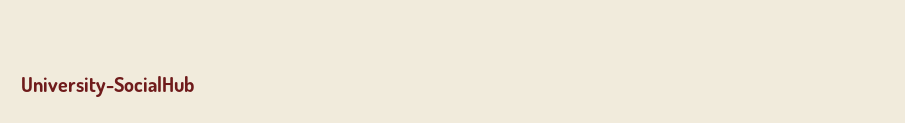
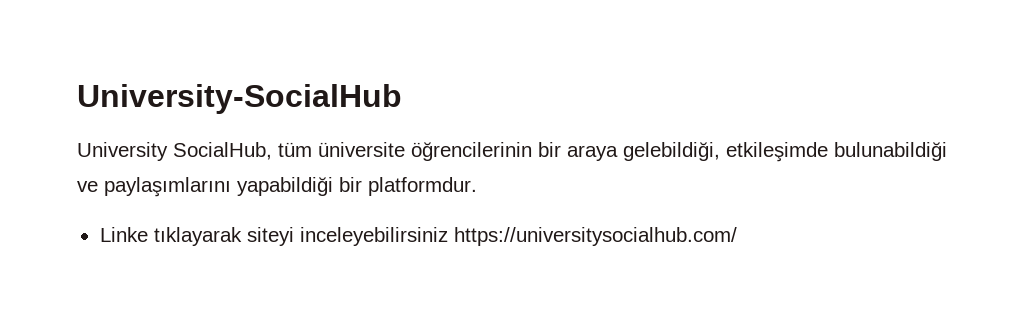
(194, 86) none -> [77,142,947,162] [77,177,477,197] [99,227,737,246] // University SocialHub, tüm üniversite öğrencilerinin bir araya gelebildiği, etkileşimde bulunabildiği ve paylaşımlarını yapabildiği bir platformdur. // Linke tıklayarak siteyi inceleyebilirsiniz https://universitysocialhub.com/

